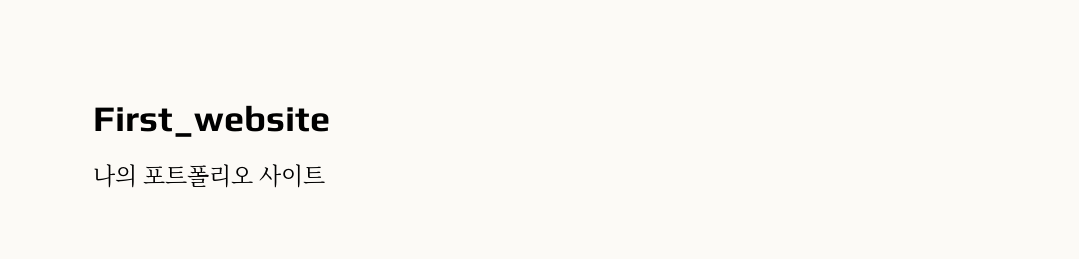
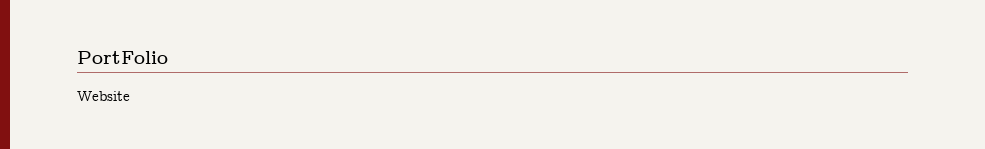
[93,105,330,137] [93,164,326,188] First_website // 나의 포트폴리오 사이트 -> [77,51,168,64] [77,91,130,101] PortFolio // Website

